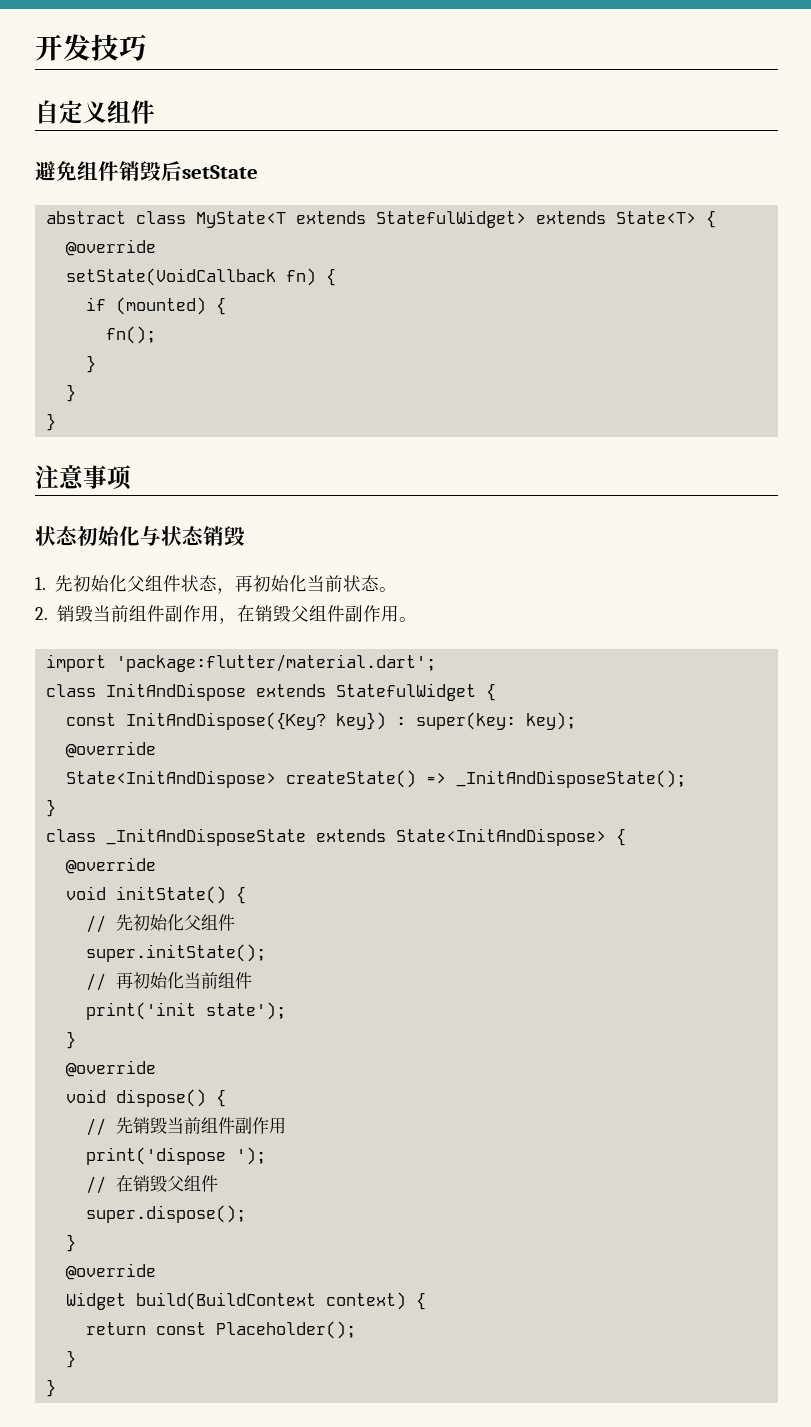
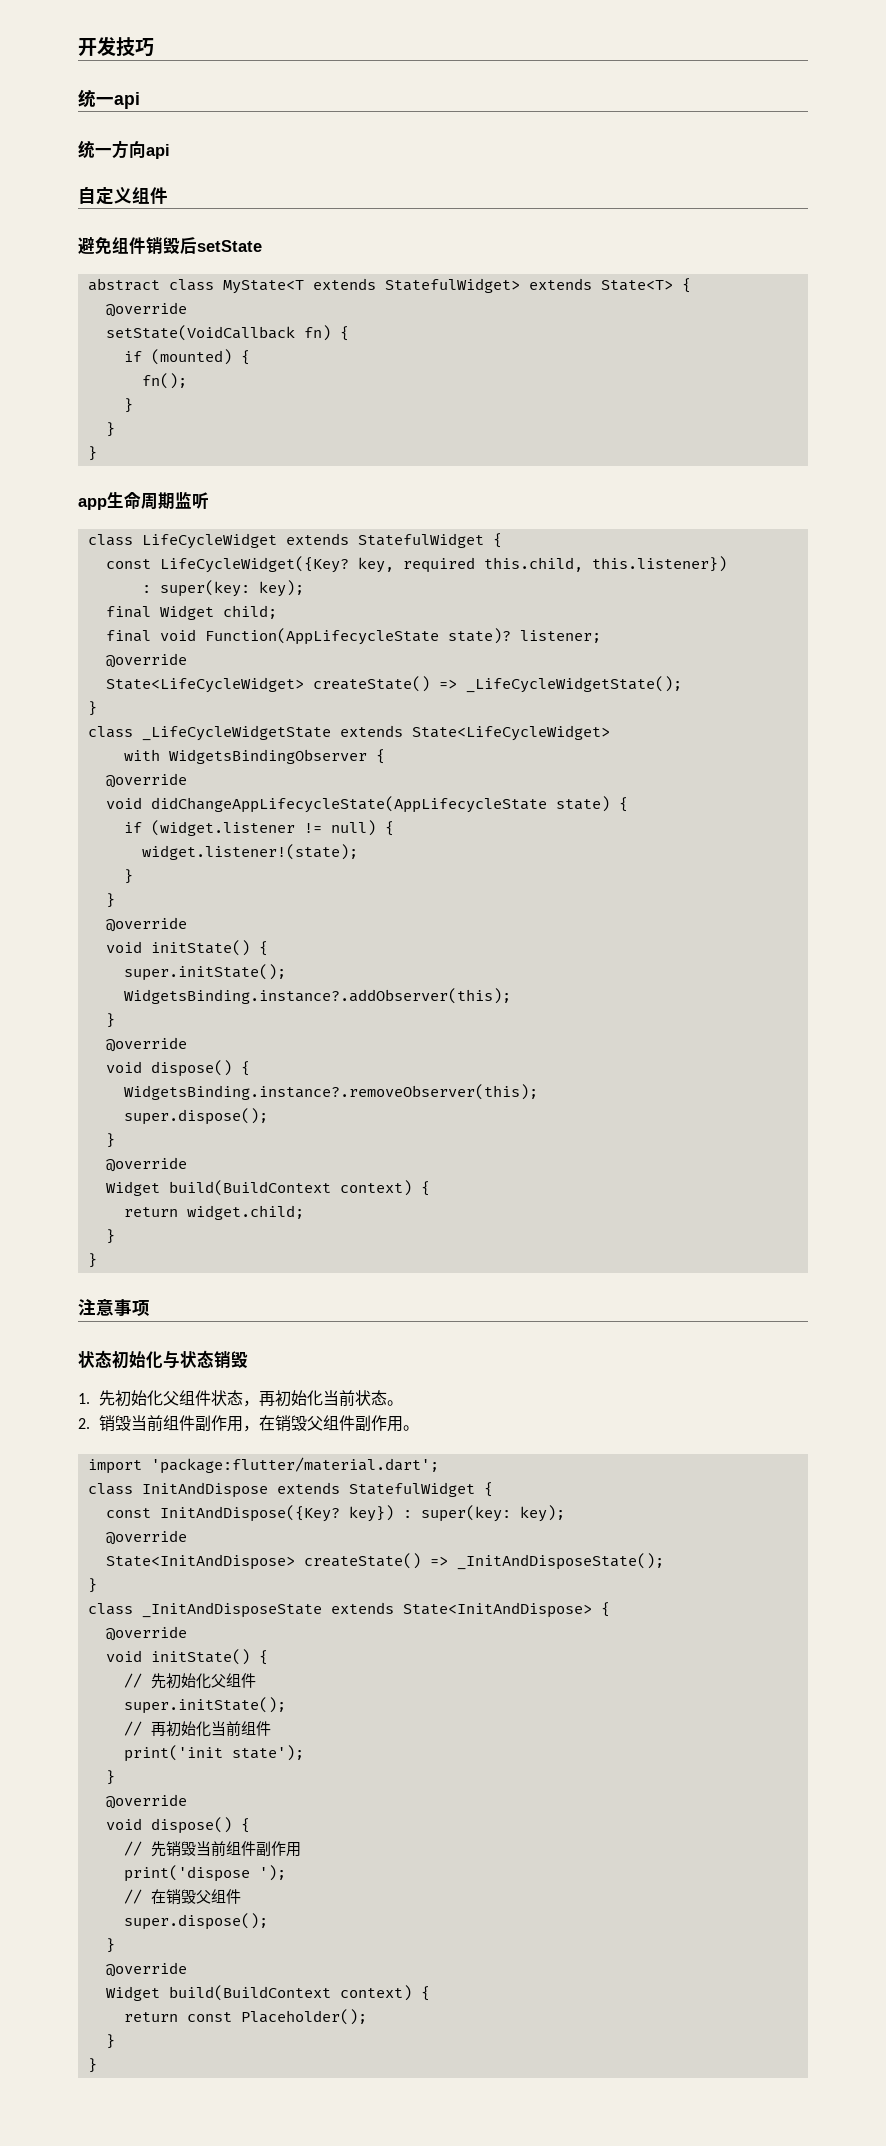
(147, 47) none -> [78,89,140,109] [78,140,170,159] // 统一api // 统一方向api
(56, 422) none -> [78,492,209,510] [87,533,502,549] [105,556,727,573] [141,580,304,597] [105,605,277,620] [105,628,601,645] [105,653,187,668] [105,676,682,693] [87,701,97,716] [87,725,610,741] [123,749,385,764] [105,773,187,788] [105,796,628,813] [123,820,394,836] [141,844,358,860] [123,869,133,884] [105,893,115,908] [105,917,187,932] [105,940,268,956] [123,964,286,981] [123,988,511,1004] [105,1013,115,1028] [105,1037,187,1052] [105,1060,250,1077] [123,1084,538,1100] [123,1108,268,1125] [105,1133,115,1148] [105,1157,187,1172] [105,1180,430,1196] [123,1205,304,1220] [105,1229,115,1244] [87,1253,97,1268] // app生命周期监听 // class LifeCycleWidget extends StatefulWidget { // const LifeCycleWidget({Key? key, required this.child, this.listener}) // : super(key: key); // final Widget child; // final void Function(AppLifecycleState state)? listener; // @override // State<LifeCycleWidget> createState() => _LifeCycleWidgetState(); // } // class _LifeCycleWidgetState extends State<LifeCycleWidget> // with WidgetsBindingObserver { // @override // void didChangeAppLifecycleState(AppLifecycleState state) { // if (widget.listener != null) { // widget.listener!(state); // } // } // @override // void initState() { // super.initState(); // WidgetsBinding.instance?.addObserver(this); // } // @override // void dispose() { // WidgetsBinding.instance?.removeObserver(this); // super.dispose(); // } // @override // Widget build(BuildContext context) { // return widget.child; // } // }

